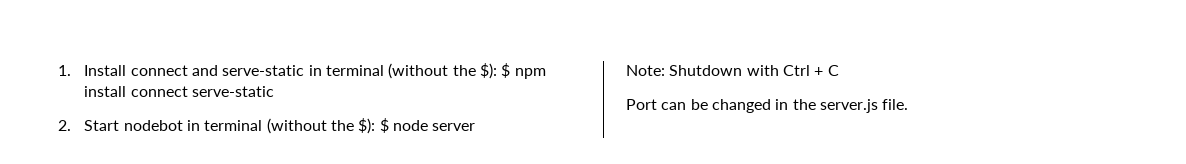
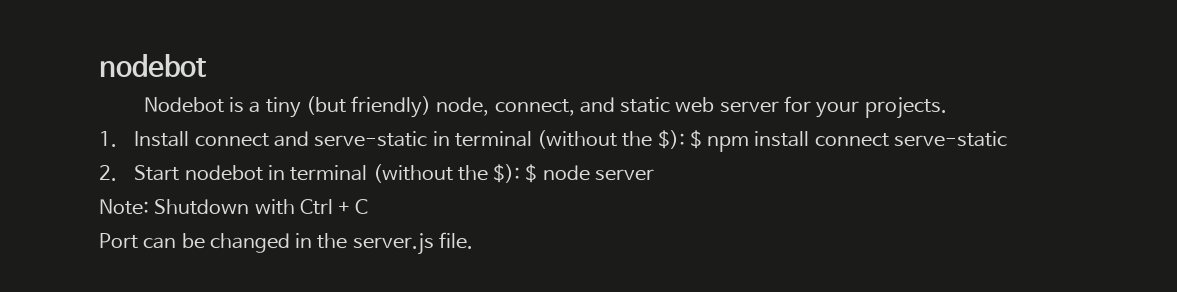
(58, 70) none -> [99,54,206,77] [143,96,947,119] nodebot // Nodebot is a tiny (but friendly) node, connect, and static web server for your projects. //

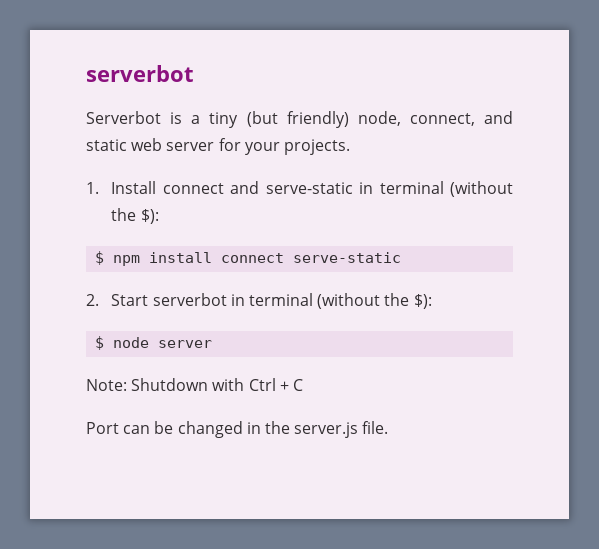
[99,54,206,77] [143,97,224,113] nodebot // Nodebot -> [86,65,194,82] [86,111,161,124] serverbot // Serverbot
(685, 139) none -> (159, 216) //
[184,164,521,183] nodebot in terminal (without the $): -> [152,293,432,309] serverbot in terminal (without the $): //

